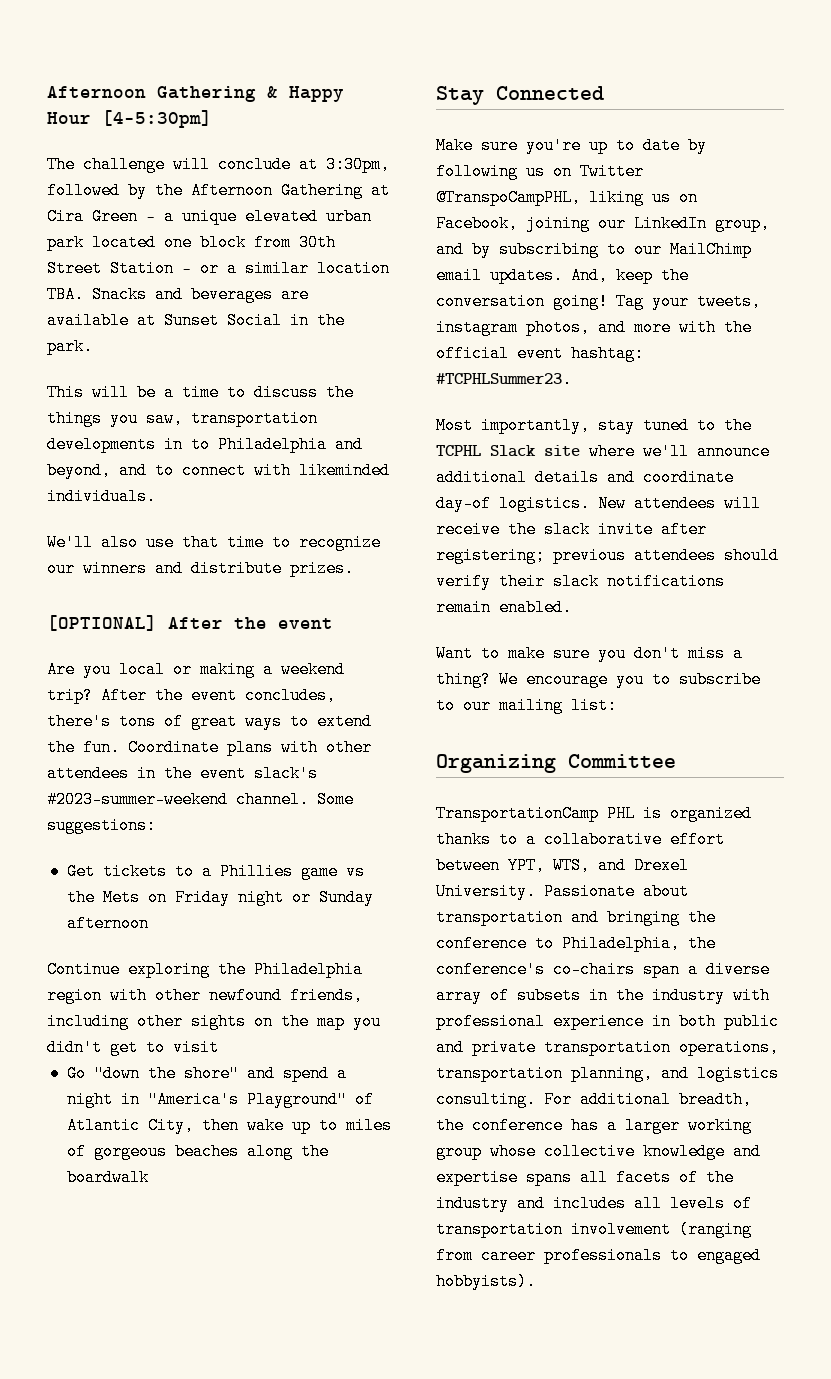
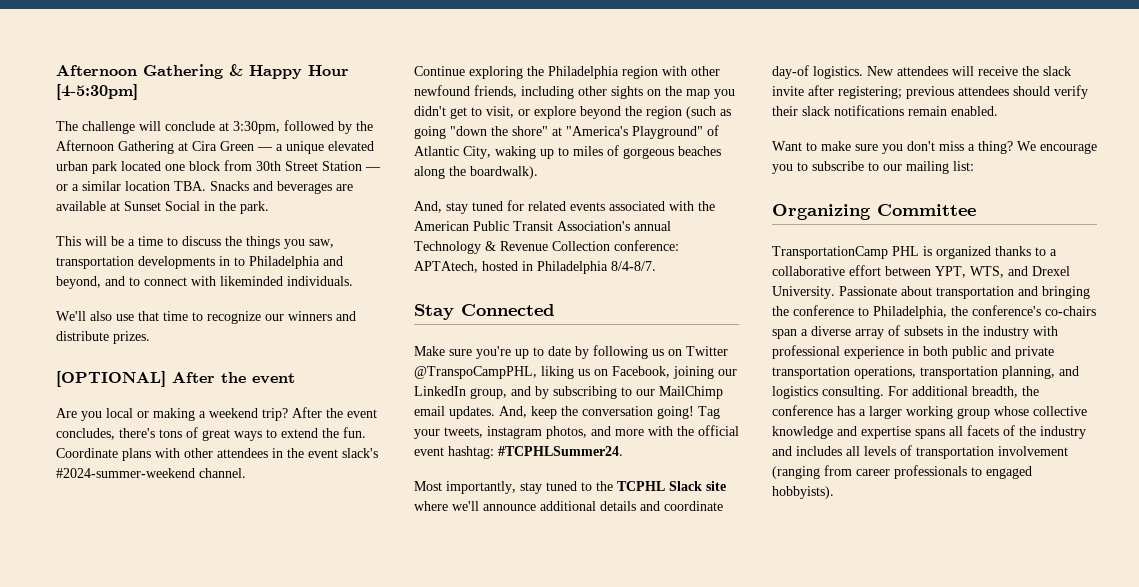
[47,791,228,808] #2023-summer-weekend -> [56,468,195,478] #2024-summer-weekend
[317,791,354,808] [47,817,156,834] [66,863,365,880] [66,889,374,906] [66,915,149,932] Some suggestions: // Get tickets to a Phillies game vs the Mets on Friday night or Sunday afternoon -> (246, 473) none
[173,1039,219,1056] [66,1065,347,1082] [66,1091,140,1108] visit // Go "down the shore" and spend a night in -> [486,106,731,119] [414,126,562,139] visit, or explore beyond the region (such as going "down the shore" at
[201,1117,284,1134] then wake -> [495,146,536,159] waking
[66,1169,149,1186] boardwalk -> [470,166,538,179] [414,200,715,214] [414,221,671,231] [414,240,679,254] [414,261,656,274] boardwalk). // And, stay tuned for related events associated with the American Public Transit Association's annual Technology & Revenue Collection conference: APTAtech, hosted in Philadelphia 8/4-8/7.
[436,371,572,388] #TCPHLSummer23. -> [498,446,623,456] #TCPHLSummer24.

